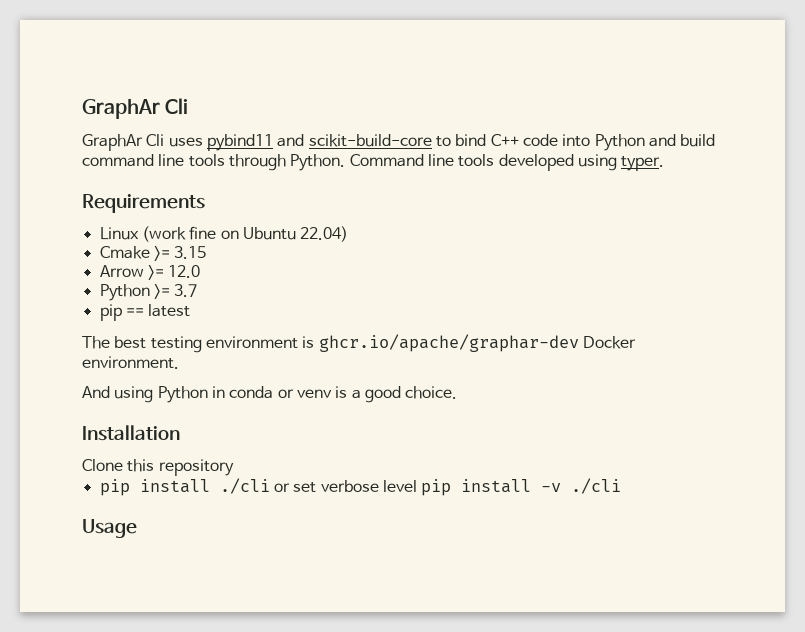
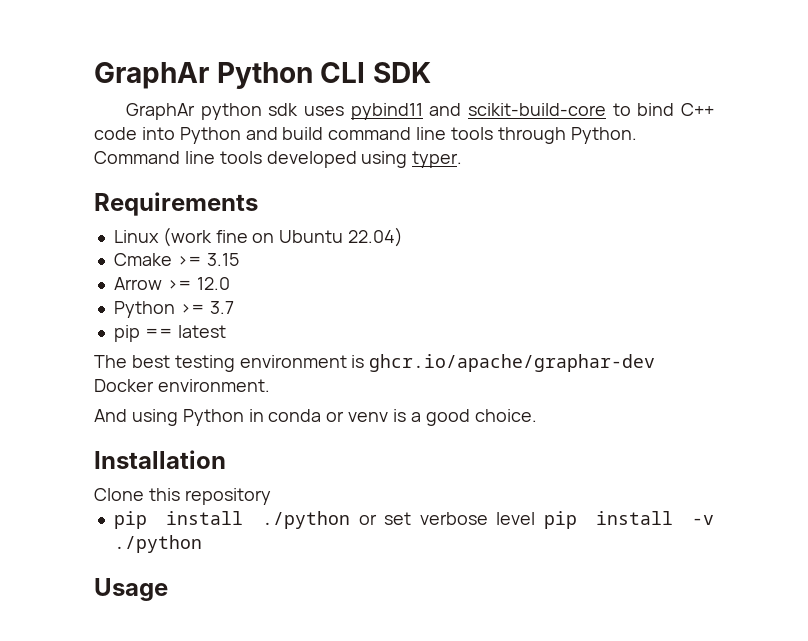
[82,98,189,119] [82,134,165,151] GraphAr Cli // GraphAr Cli -> [94,62,431,89] [126,103,299,120] GraphAr Python CLI SDK // GraphAr python sdk
[219,478,270,494] ./cli -> [262,511,351,529] ./python
[571,478,622,494] ./cli -> [113,535,202,553] ./python

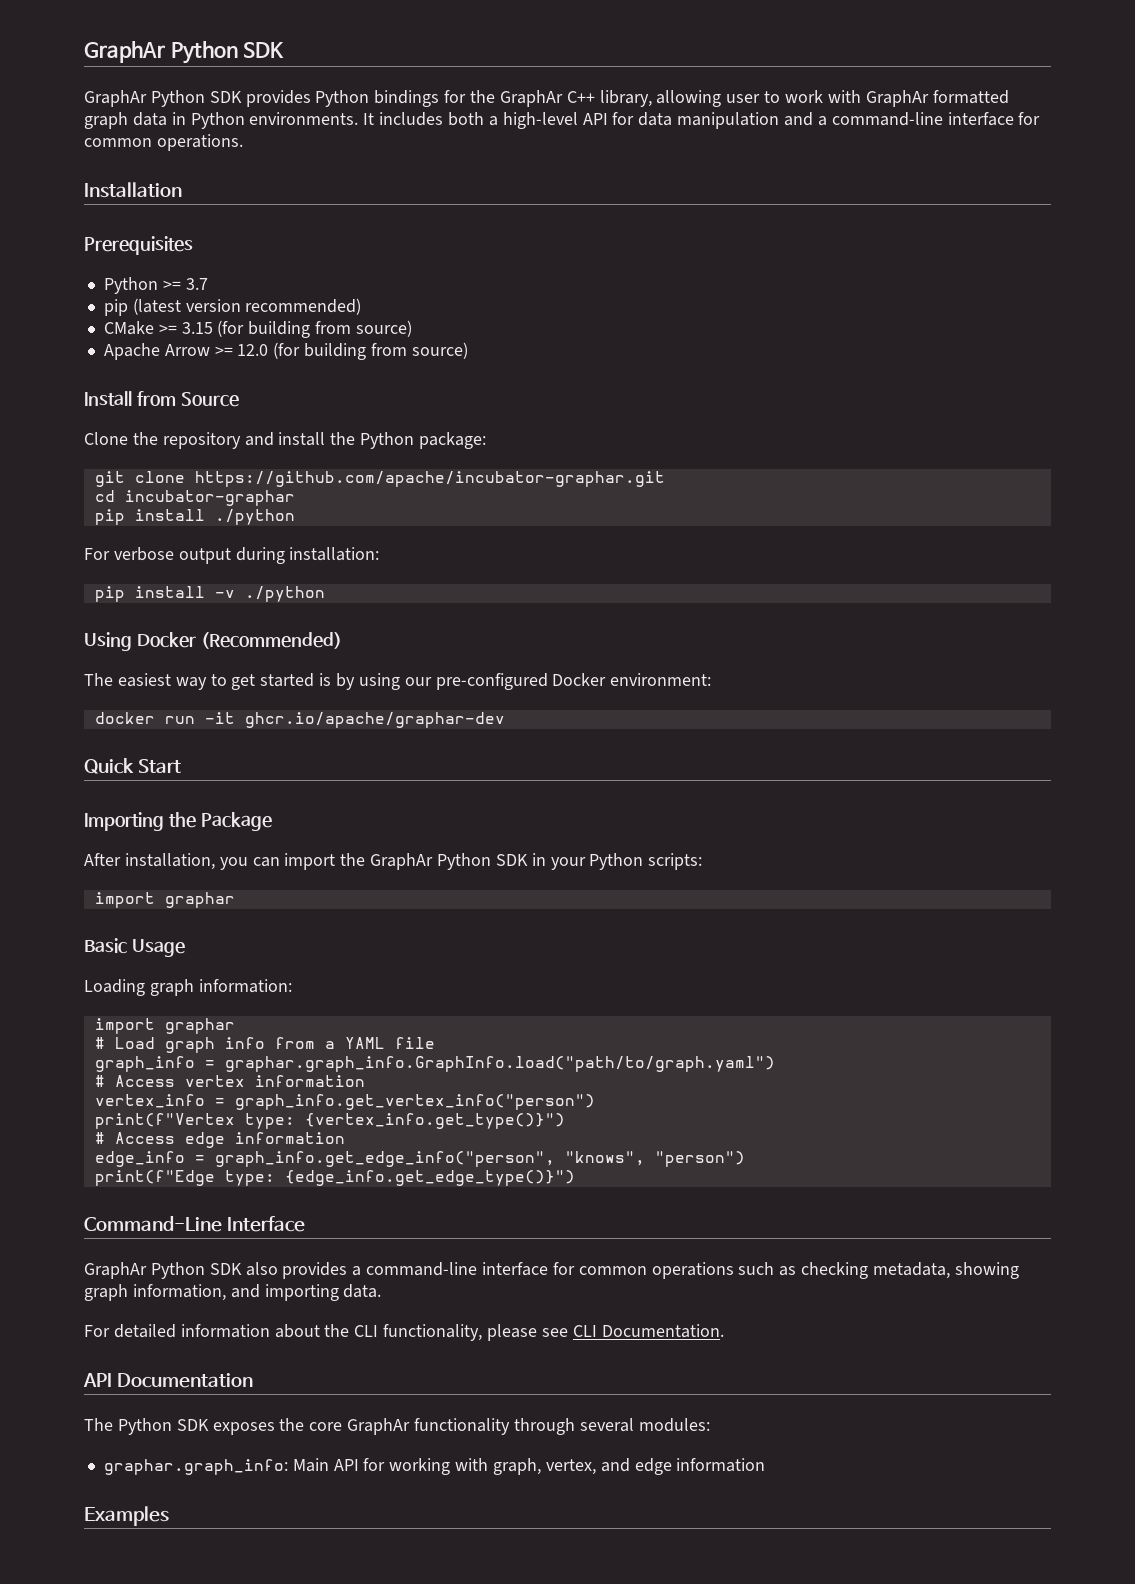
[94,62,366,89] GraphAr Python CLI -> [84,41,238,64] GraphAr Python
[200,103,715,120] [94,127,637,144] [94,151,463,168] [94,192,258,216] [113,227,404,247] [113,253,239,266] [113,277,230,290] [113,301,234,318] [113,325,226,342] [94,354,656,372] [94,379,270,392] [94,409,537,426] [94,450,226,469] python sdk uses pybind11 and scikit-build-core to bind C++ code into Python and build command line tools through Python. Command line tools developed using typer. // Requirements // Linux (work fine on Ubuntu 22.04) // Cmake >= 3.15 // Arrow >= 12.0 // Python >= 3.7 // pip == latest // The best testing environment is ghcr.io/apache/graphar-dev Docker environment. // And using Python in conda or venv is a good choice. // Installation -> [150,90,1009,107] [84,112,1041,129] [84,134,243,151] [84,182,182,198] [84,236,193,255] [103,277,208,294] [103,298,362,316] [103,320,412,338] [103,342,468,360] [84,391,239,407] Python SDK provides Python bindings for the GraphAr C++ library, allowing user to work with GraphAr formatted graph data in Python environments. It includes both a high-level API for data manipulation and a command-line interface for common operations. // Installation // Prerequisites // Python >= 3.7 // pip (latest version recommended) // CMake >= 3.15 (for building from source) // Apache Arrow >= 12.0 (for building from source) // Install from Source
[148,488,180,501] this -> [132,432,158,445] the
[113,511,714,529] [113,535,202,553] [94,578,168,601] // pip install ./python or set verbose level pip install -v ./python // Usage -> [244,432,487,449] [94,471,665,487] [94,490,295,506] [94,509,295,525] [84,547,380,564] [94,586,325,602] [84,632,342,651] [84,673,712,690] [94,712,505,728] [84,758,182,774] [84,812,272,831] [84,853,703,870] [94,892,235,908] [84,938,185,957] [84,979,292,996] [94,1018,235,1034] [94,1037,435,1053] [94,1056,775,1072] [94,1075,365,1087] [94,1094,595,1110] [94,1113,565,1129] [94,1132,345,1148] [94,1151,745,1167] [94,1170,575,1186] [84,1216,306,1232] [84,1262,1019,1279] [84,1284,382,1301] [84,1324,724,1341] [83,1373,254,1388] [84,1418,710,1435] [103,1458,766,1475] [84,1506,169,1526] and install the Python package: // git clone https://github.com/apache/incubator-graphar.git // cd incubator-graphar // pip install ./python // For verbose output during installation: // pip install -v ./python // Using Docker (Recommended) // The easiest way to get started is by using our pre-configured Docker environment: // docker run -it ghcr.io/apache/graphar-dev // Quick Start // Importing the Package // After installation, you can import the GraphAr Python SDK in your Python scripts: // import graphar // Basic Usage // Loading graph information: // import graphar // # Load graph info from a YAML file // graph_info = graphar.graph_info.GraphInfo.load("path/to/graph.yaml") // # Access vertex information // vertex_info = graph_info.get_vertex_info("person") // print(f"Vertex type: {vertex_info.get_type()}") // # Access edge information // edge_info = graph_info.get_edge_info("person", "knows", "person") // print(f"Edge type: {edge_info.get_edge_type()}") // Command-Line Interface // GraphAr Python SDK also provides a command-line interface for common operations such as checking metadata, showing graph information, and importing data. // For detailed information about the CLI functionality, please see CLI Documentation. // API Documentation // The Python SDK exposes the core GraphAr functionality through several modules: // graphar.graph_info: Main API for working with graph, vertex, and edge information // Examples

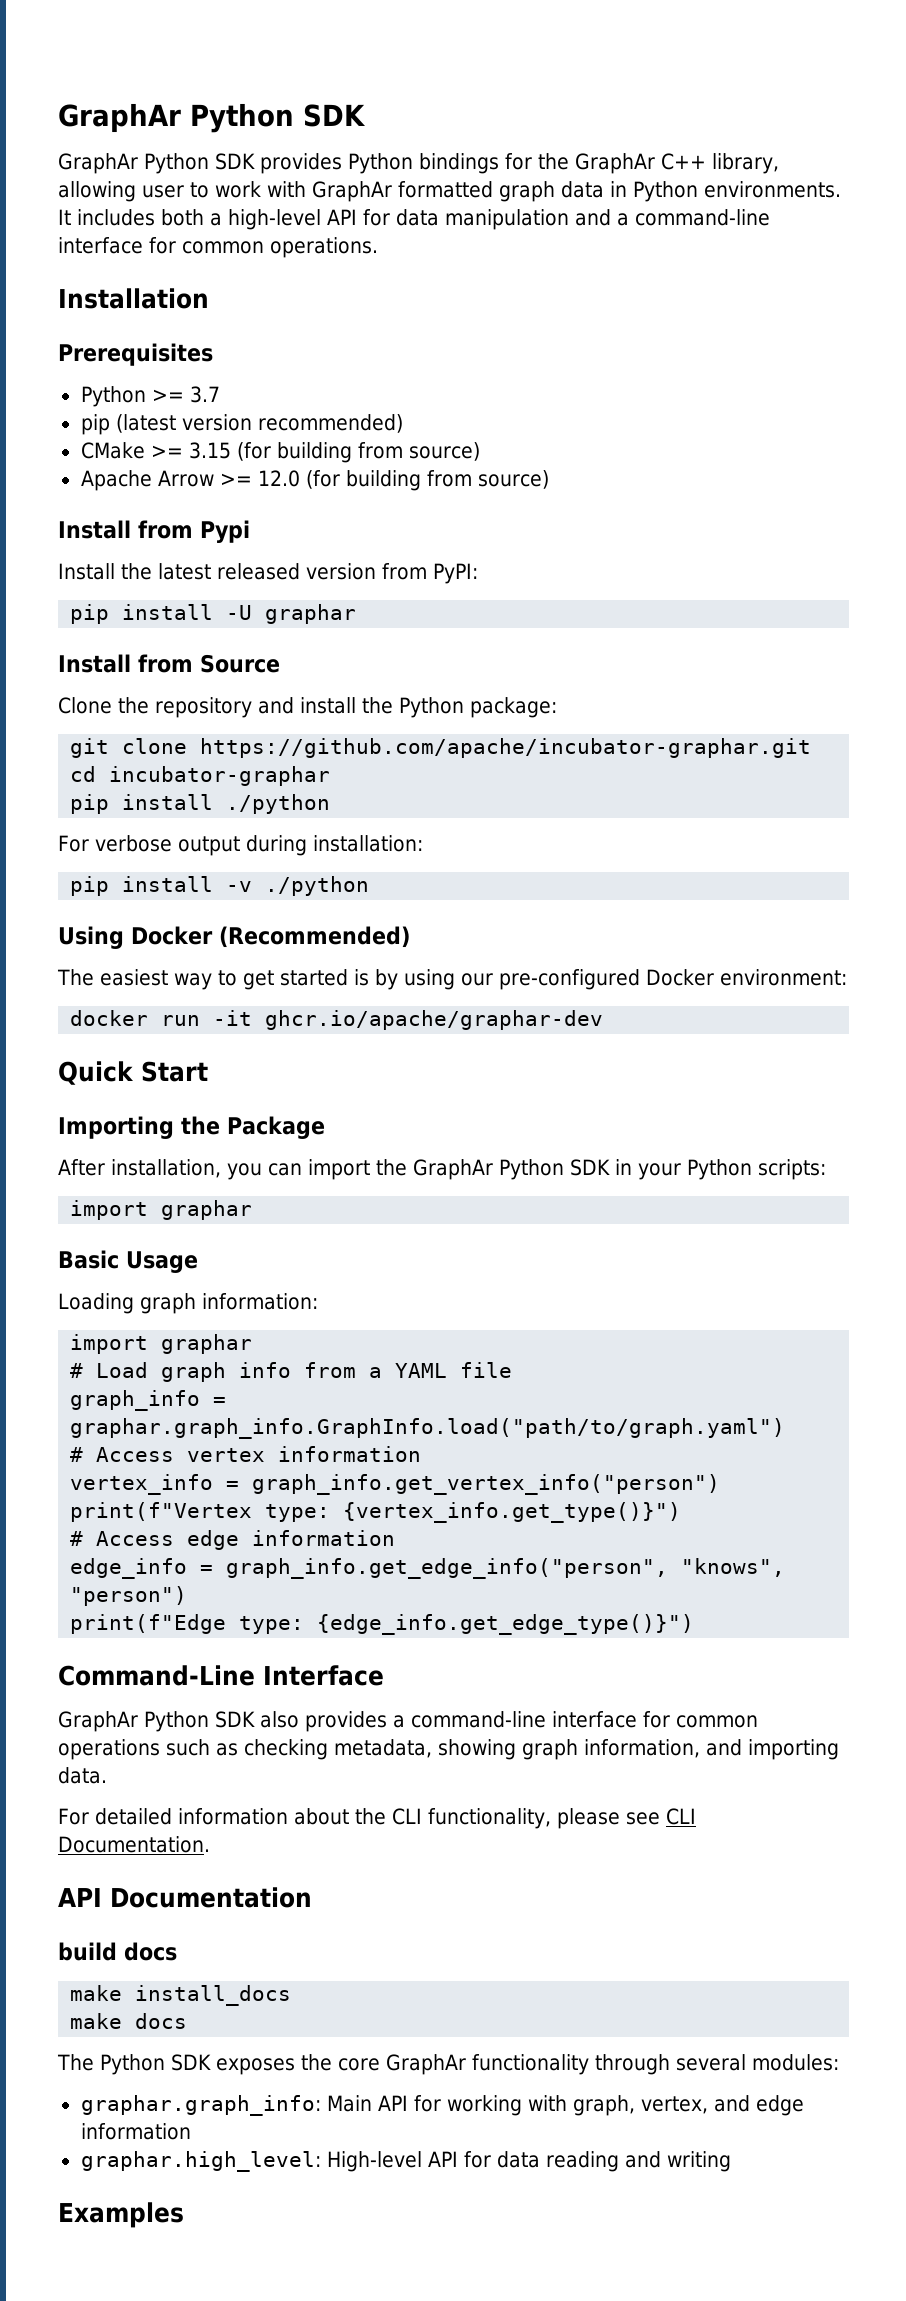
(468, 350) none -> [58,520,250,543] [58,563,478,584] [70,604,357,624] // Install from Pypi // Install the latest released version from PyPI: // pip install -U graphar
(254, 1380) none -> [58,1942,177,1961] [70,1985,292,2006] [70,2013,188,2029] // build docs // make install_docs // make docs
(766, 1465) none -> [80,2151,731,2172] // graphar.high_level: High-level API for data reading and writing

